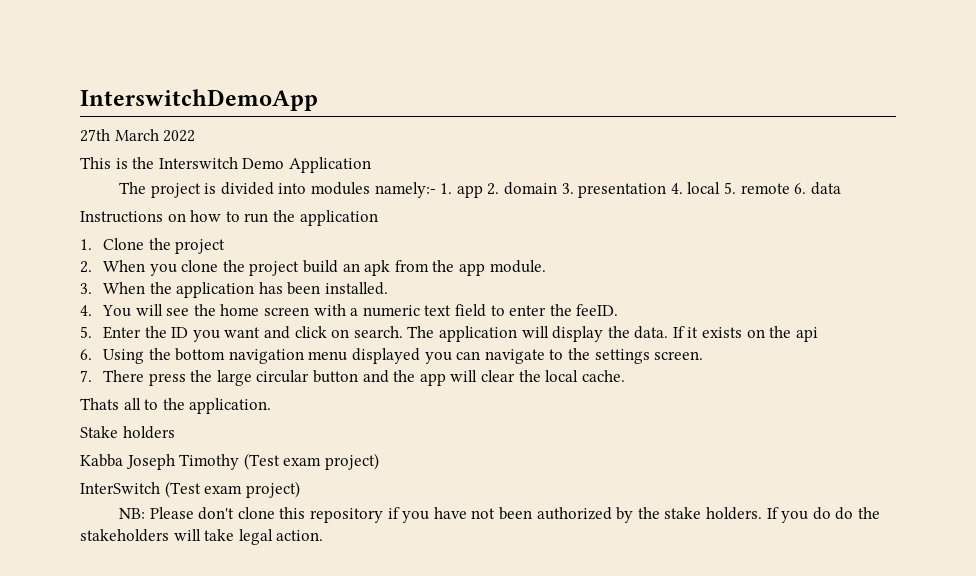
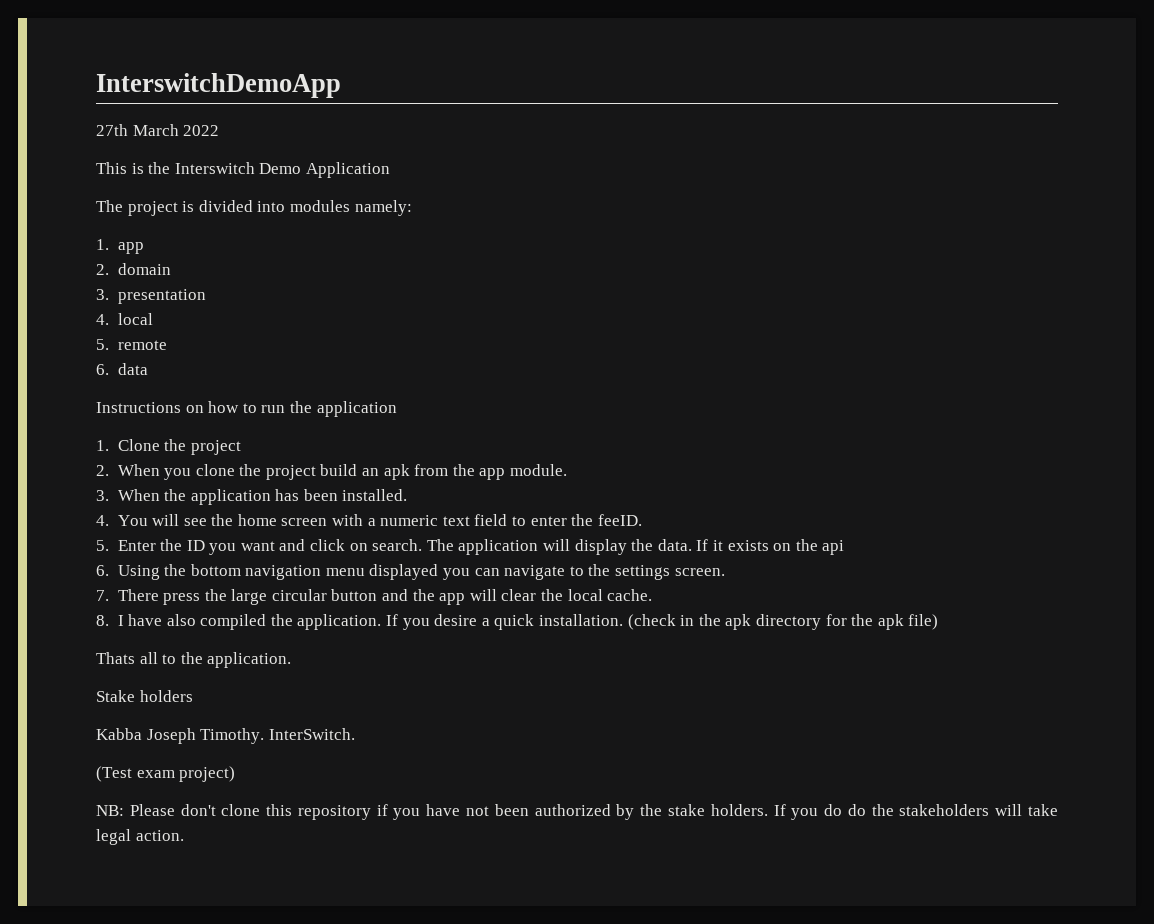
[374,182,436,198] namely:- -> [354,200,412,216] namely: //
(483, 191) none -> (144, 248) //
(558, 188) none -> (171, 269) //
(667, 190) none -> (206, 296) //
(721, 188) none -> (153, 319) //
(790, 188) none -> (167, 345) //
(625, 376) none -> [96,614,939,630] // 8. I have also compiled the application. If you desire a quick installation. (check in the apk directory for the apk file)
[179,453,379,470] [80,482,160,494] Timothy (Test exam project) // InterSwitch -> [200,728,355,744] Timothy. InterSwitch. //

